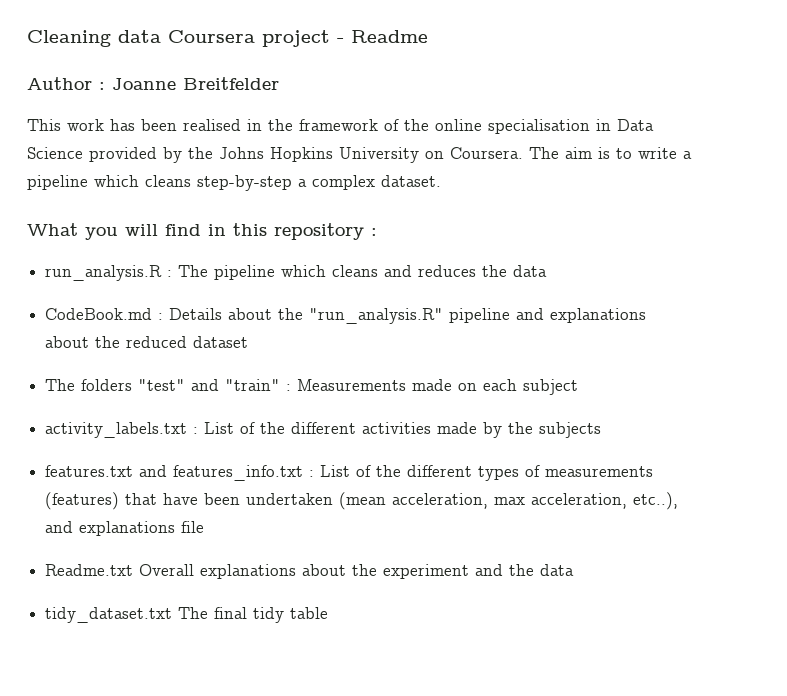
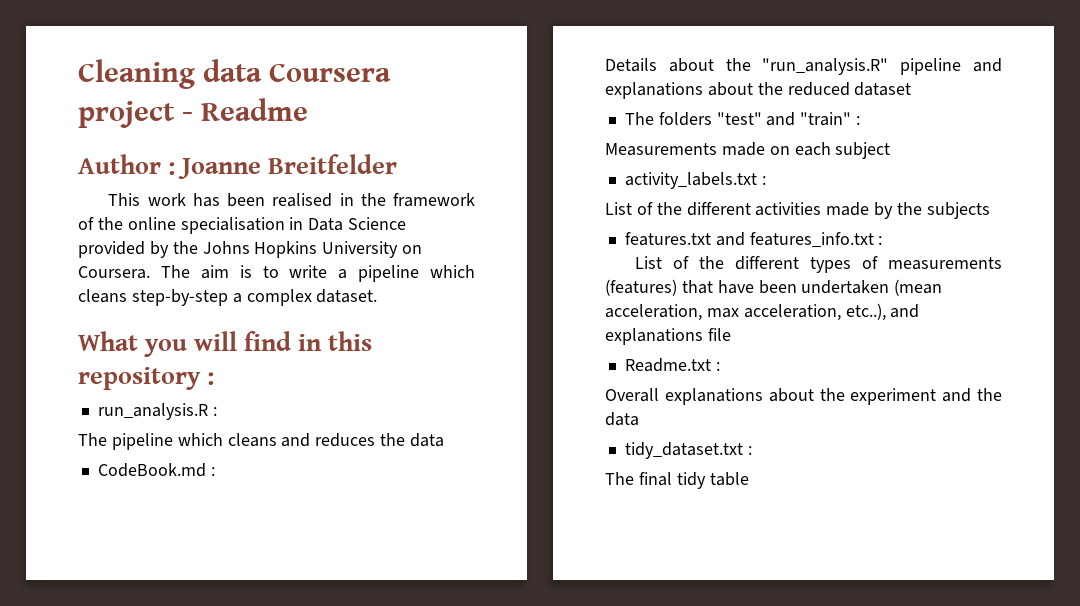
(173, 273) none -> (217, 411) //
(164, 316) none -> (215, 471) //
(292, 387) none -> (861, 120) //
(199, 430) none -> (766, 180) //
(315, 473) none -> (883, 240) //
(134, 570) none -> [715,362,720,371] : //
(173, 615) none -> [747,446,752,455] : //

